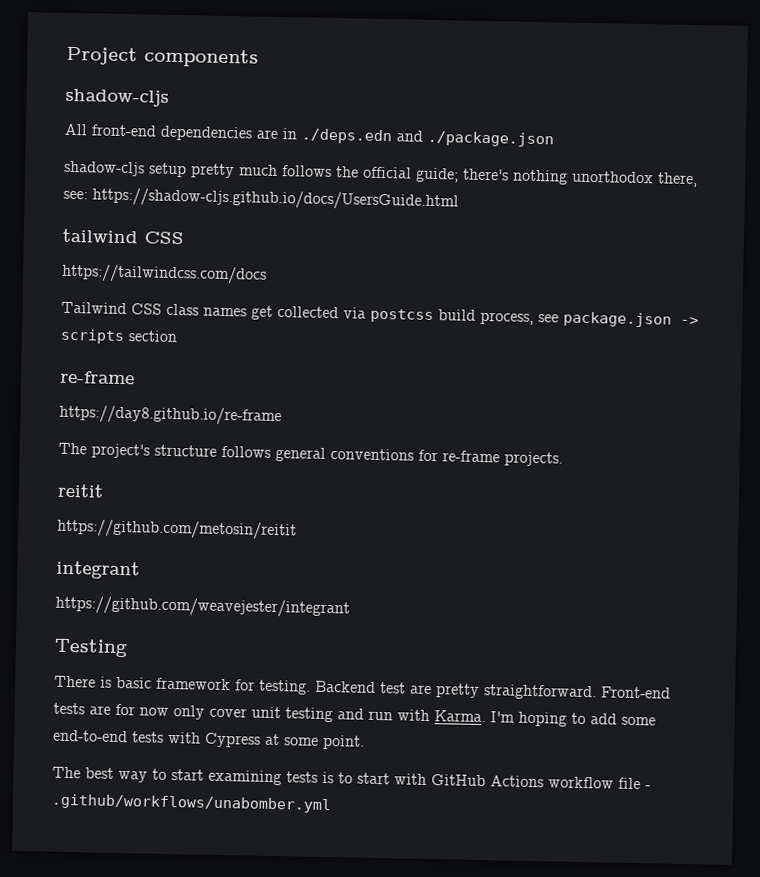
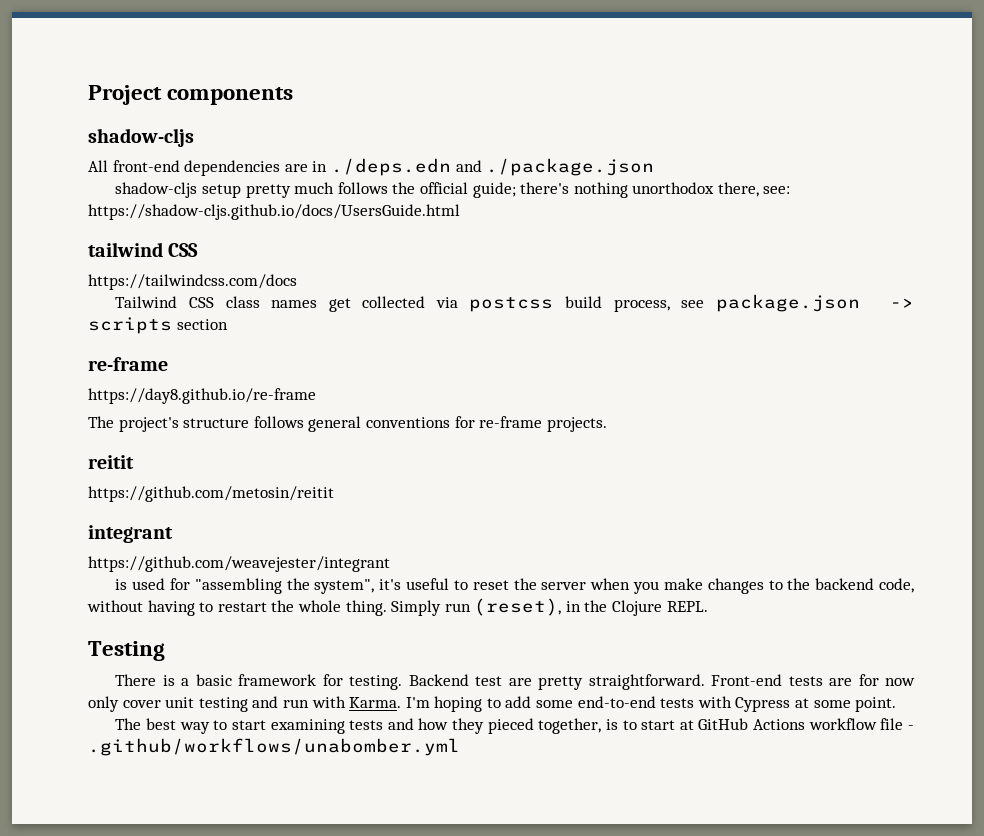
(350, 607) none -> [115,578,914,594] [87,598,708,616] // is used for "assembling the system", it's useful to reset the server when you make changes to the backend code, without having to restart the whole thing. Simply run (reset), in the Clojure REPL.
(112, 682) none -> [181,678,190,686] a
(318, 777) none -> [387,718,602,734] and how they pieced together,
[394,773,427,785] with -> [679,720,694,730] at

